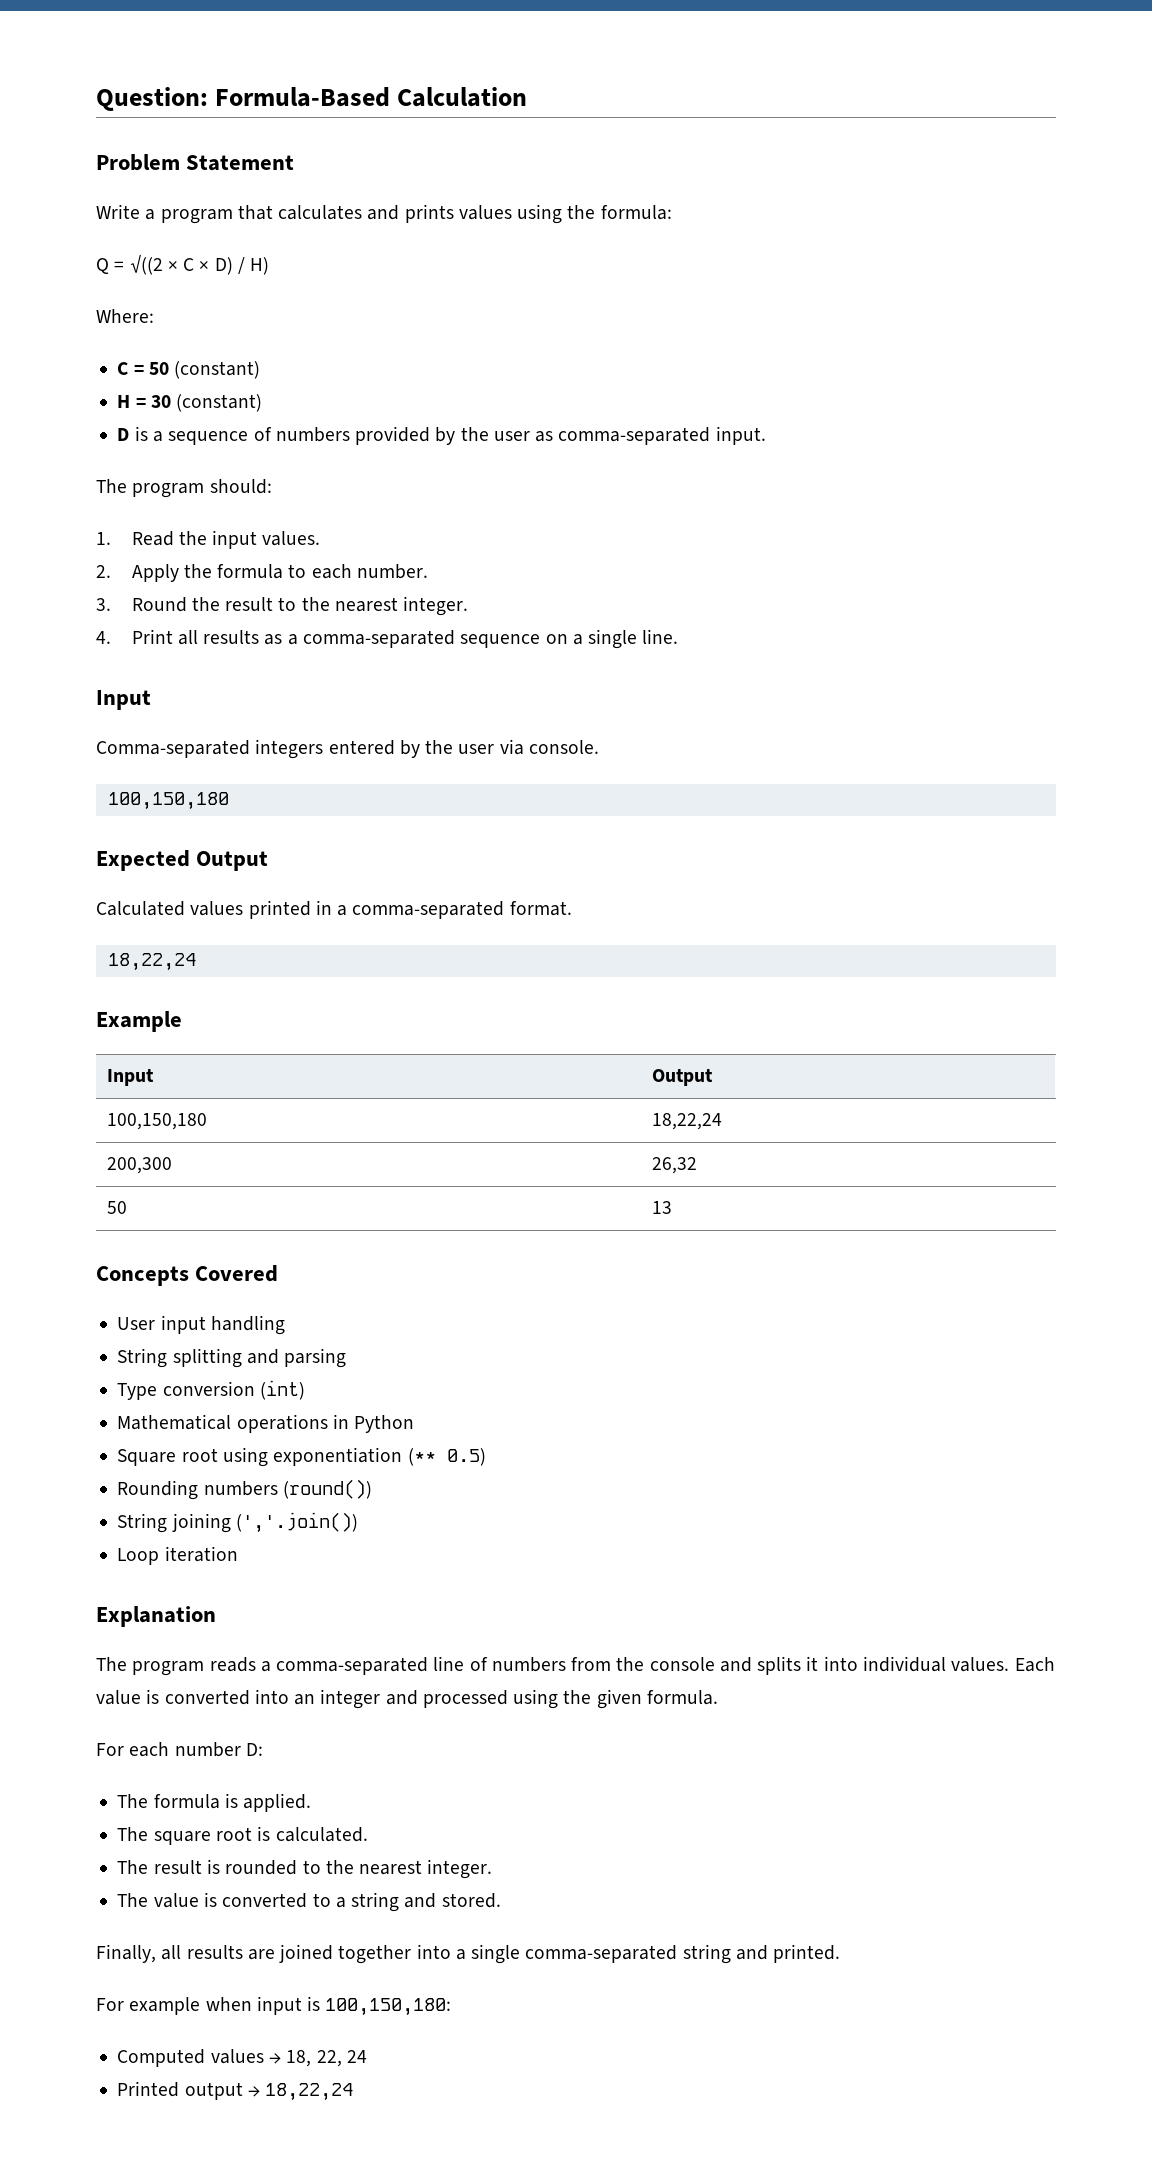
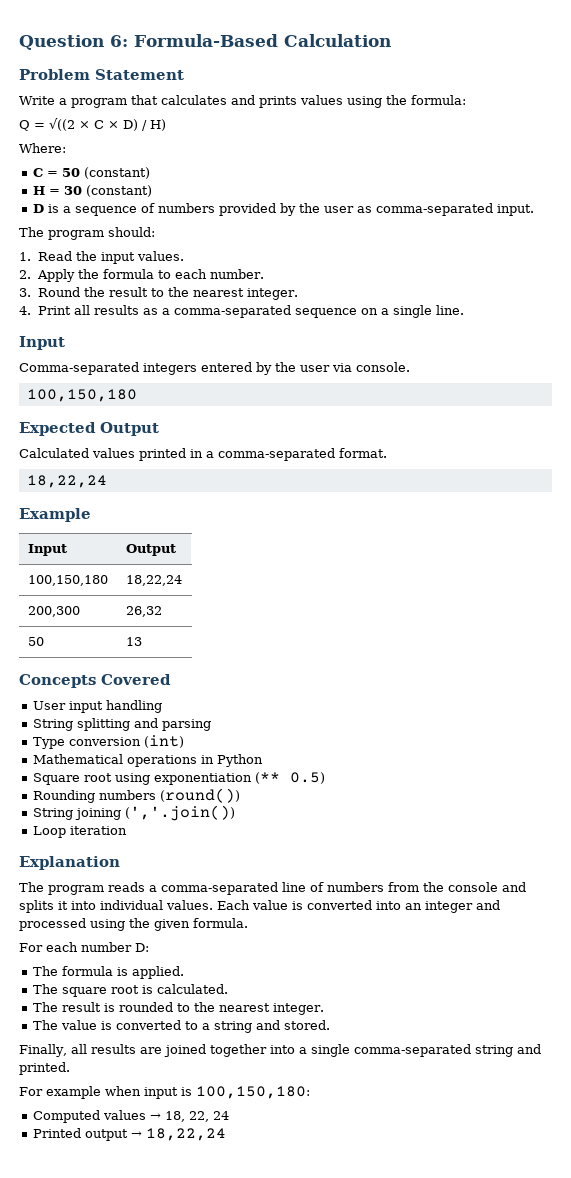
[96,87,208,111] Question: -> [19,35,128,50] Question 6:

